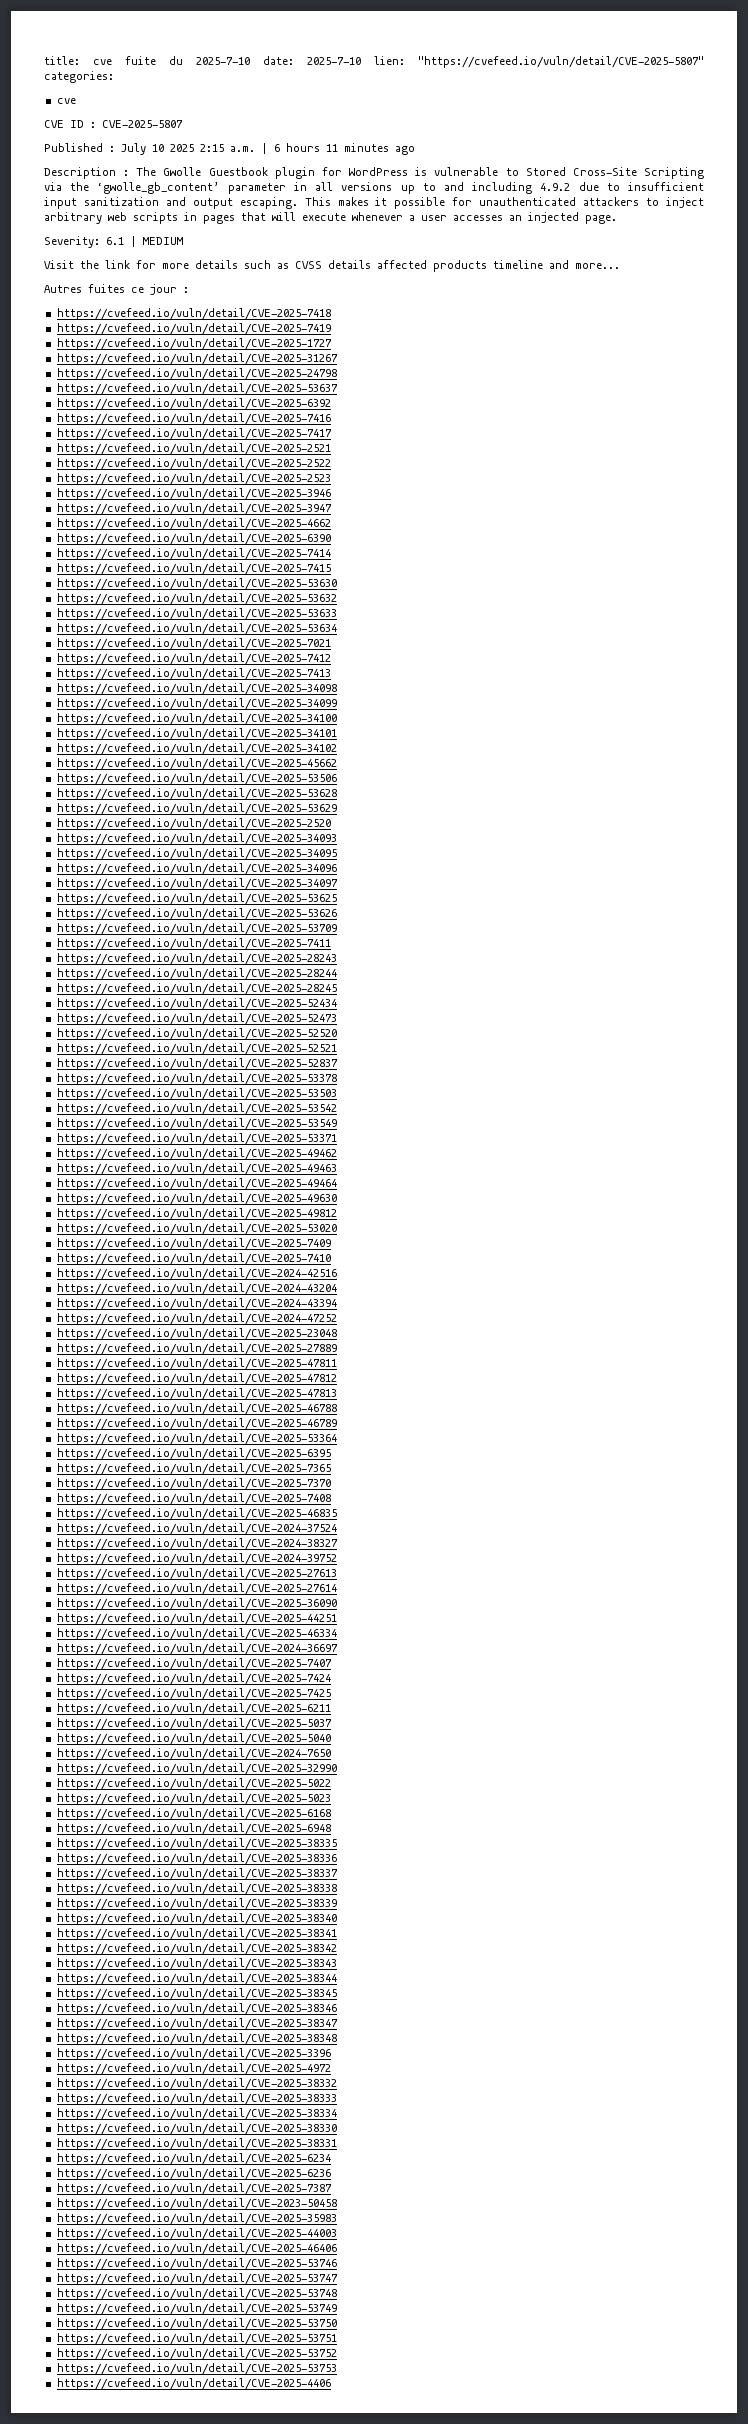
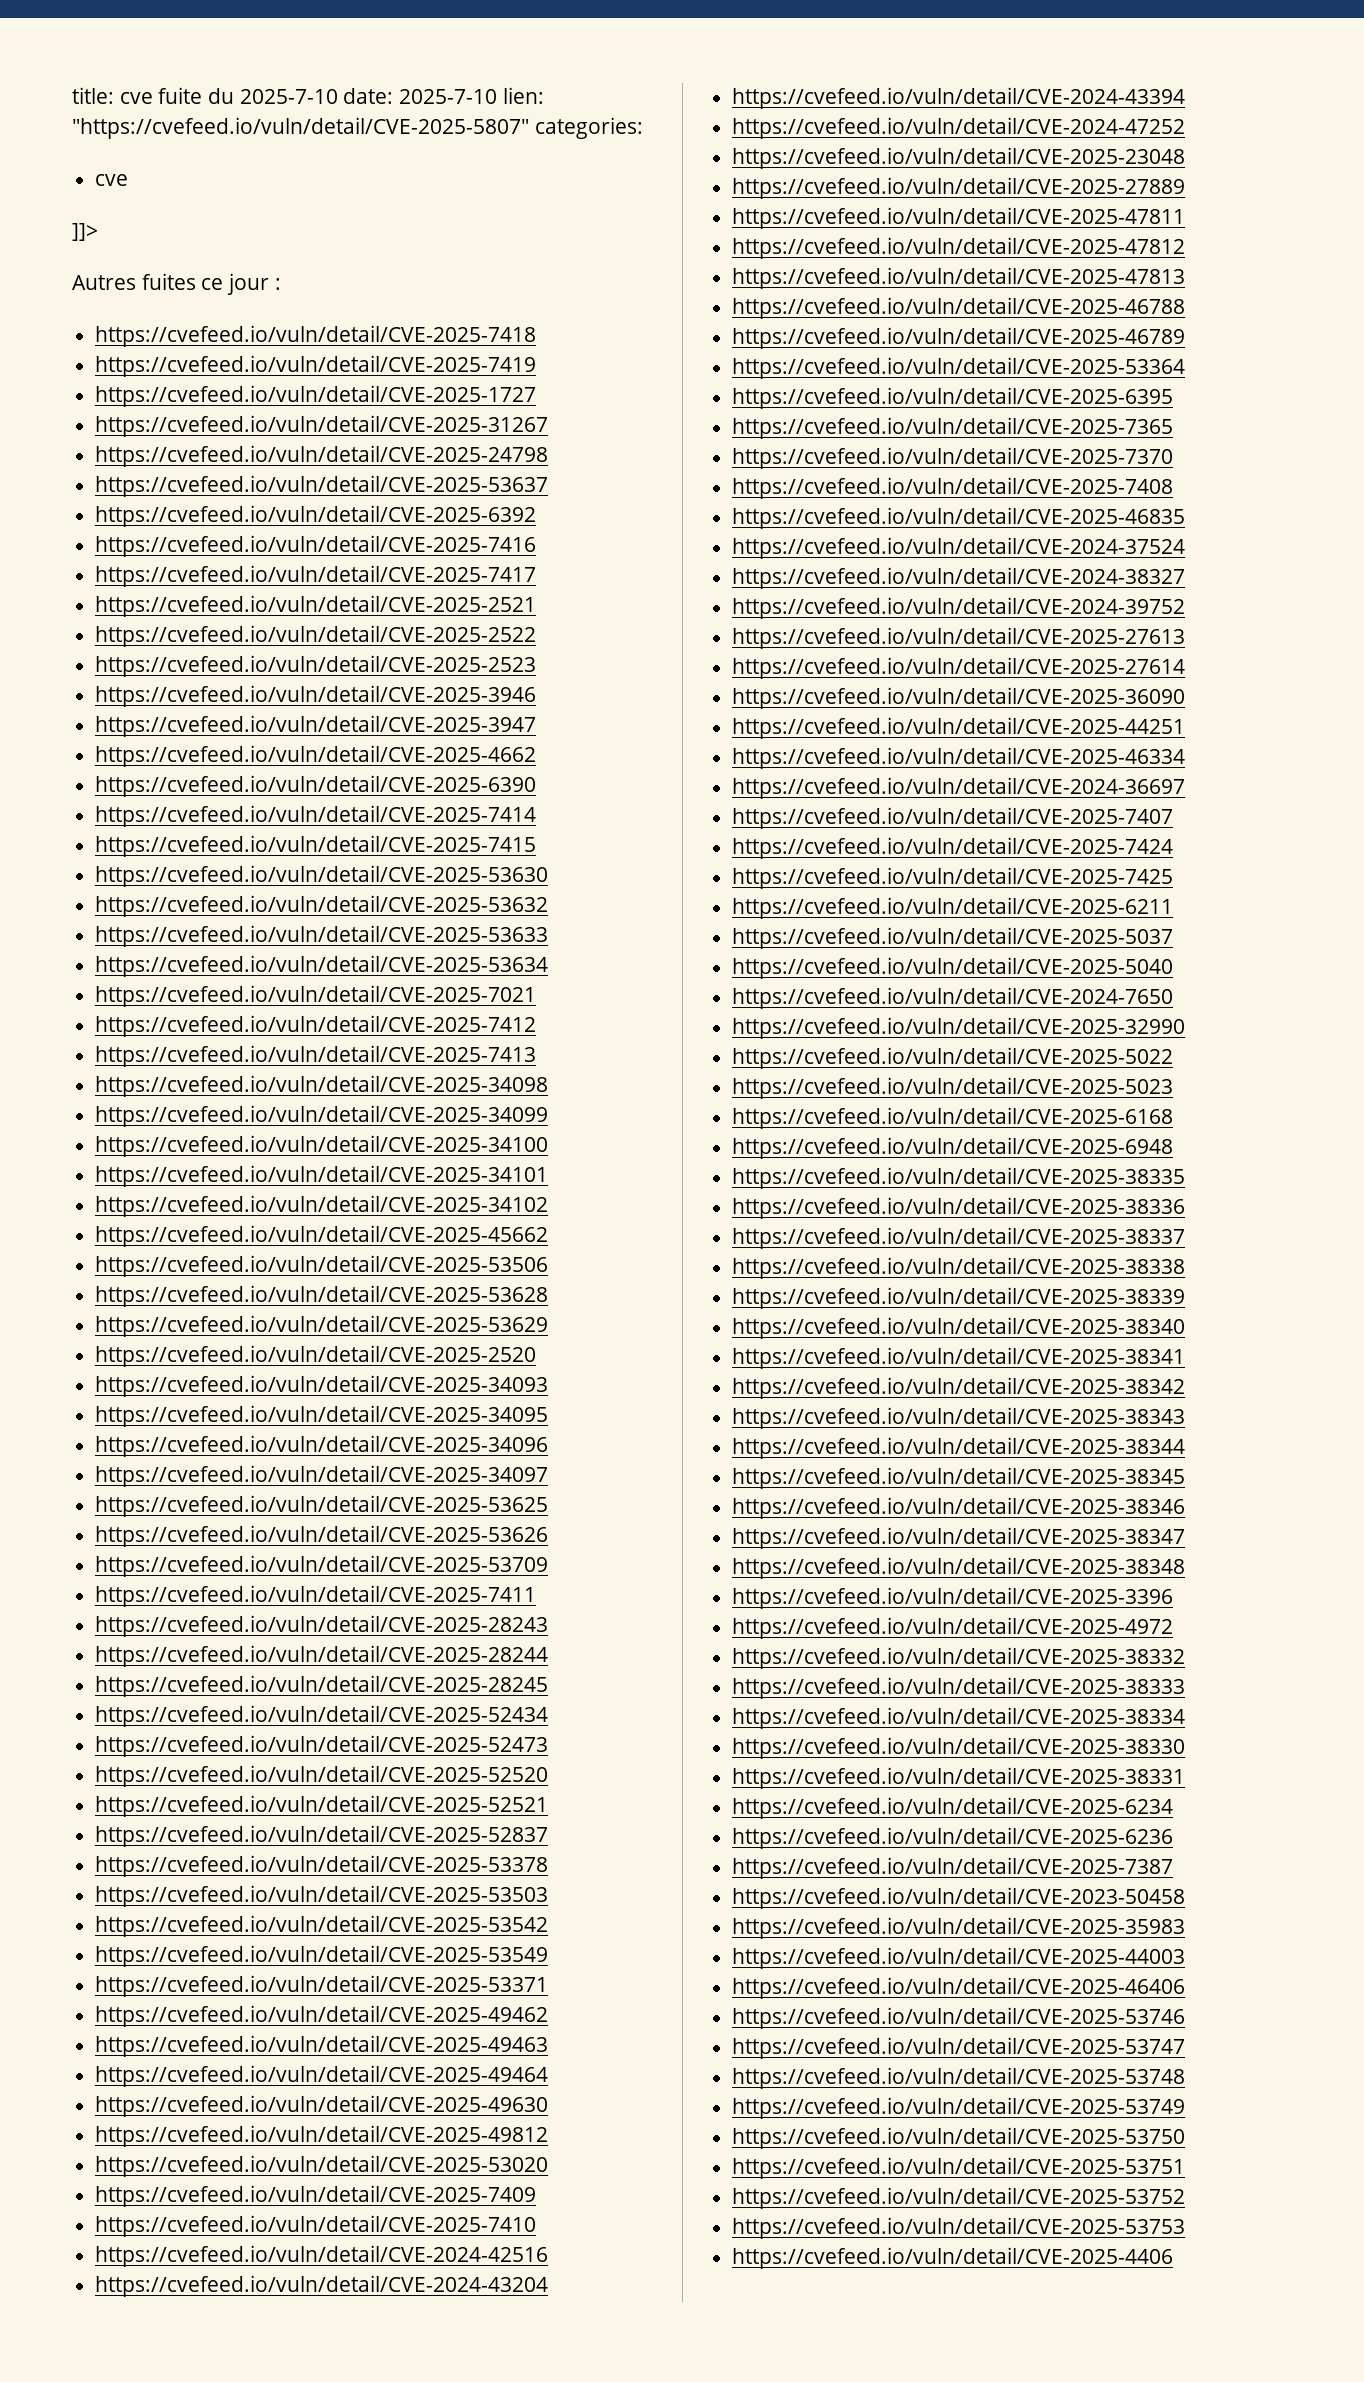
[44,120,183,128] [44,143,415,155] [44,167,704,179] [44,182,704,194] [44,197,704,209] [44,212,617,224] [44,236,183,248] [44,260,620,272] CVE ID : CVE-2025-5807 // Published : July 10 2025 2:15 a.m. | 6 hours 11 minutes ago // Description : The Gwolle Guestbook plugin for WordPress is vulnerable to Stored Cross-Site Scripting via the ‘gwolle_gb_content’ parameter in all versions up to and including 4.9.2 due to insufficient input sanitization and output escaping. This makes it possible for unauthenticated attackers to inject arbitrary web scripts in pages that will execute whenever a user accesses an injected page. // Severity: 6.1 | MEDIUM // Visit the link for more details such as CVSS details affected products timeline and more... -> [72,223,98,241] ]]>

